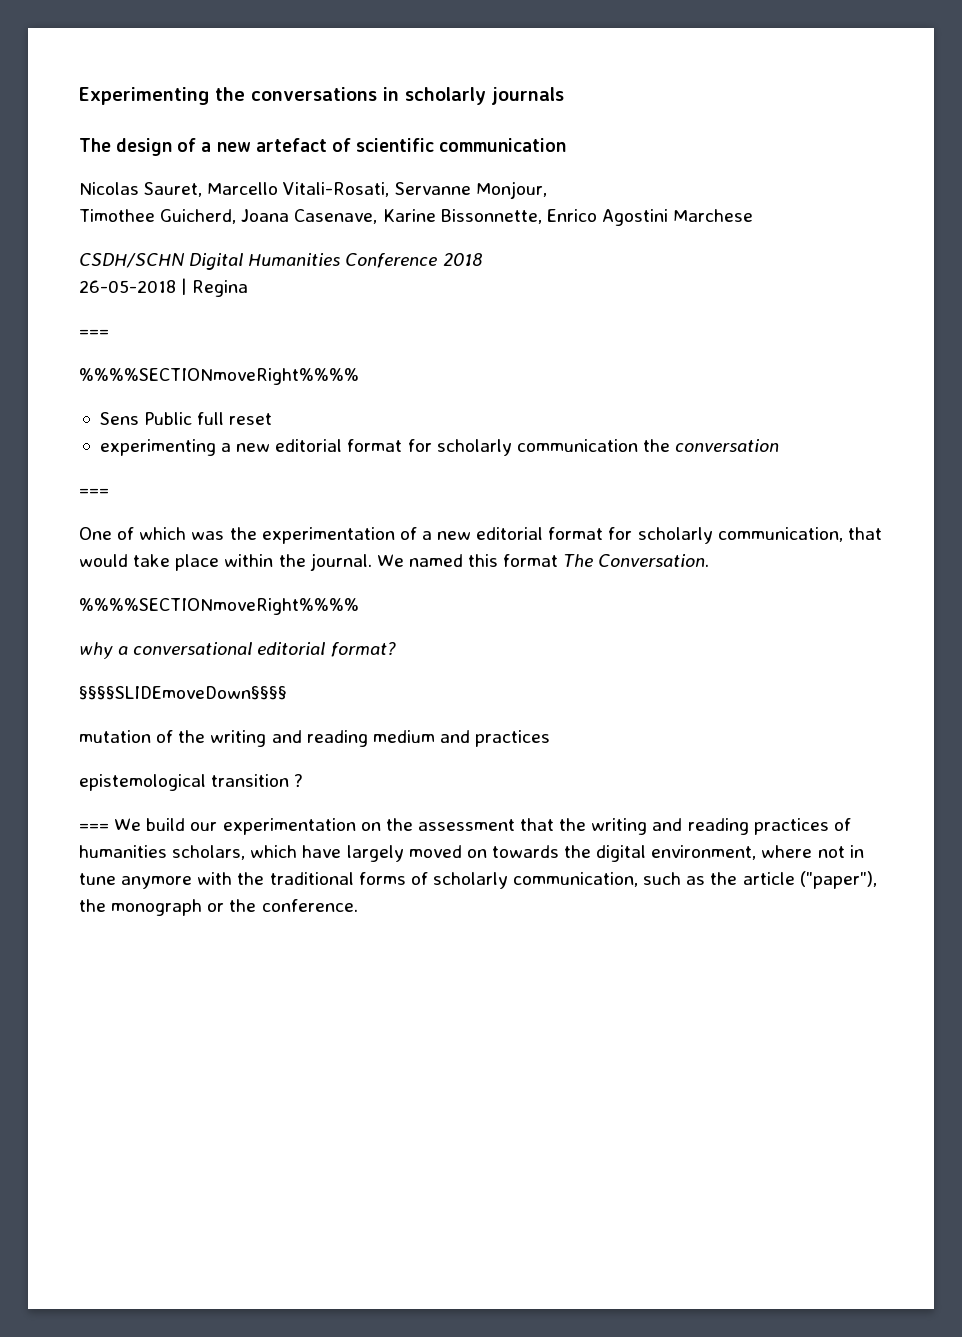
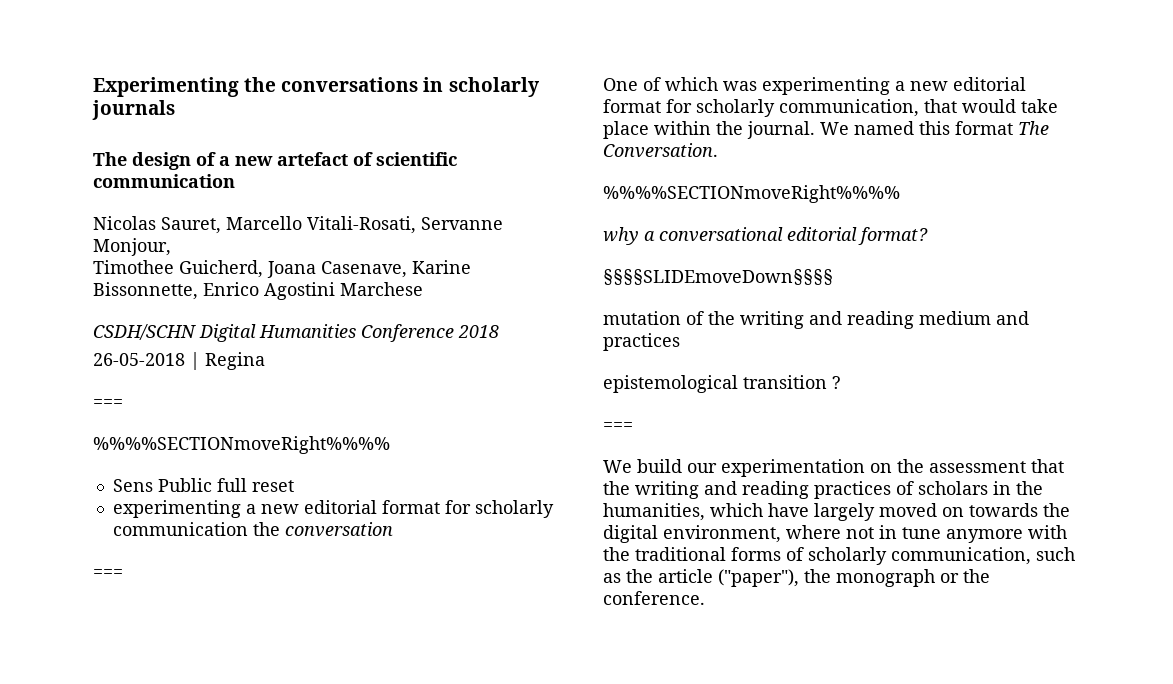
[229,527,417,544] the experimentation of -> [762,77,890,95] experimenting
(109, 827) none -> (633, 426) //
[79,845,246,860] humanities scholars, -> [918,481,1043,495] [603,503,705,521] scholars in the humanities,

